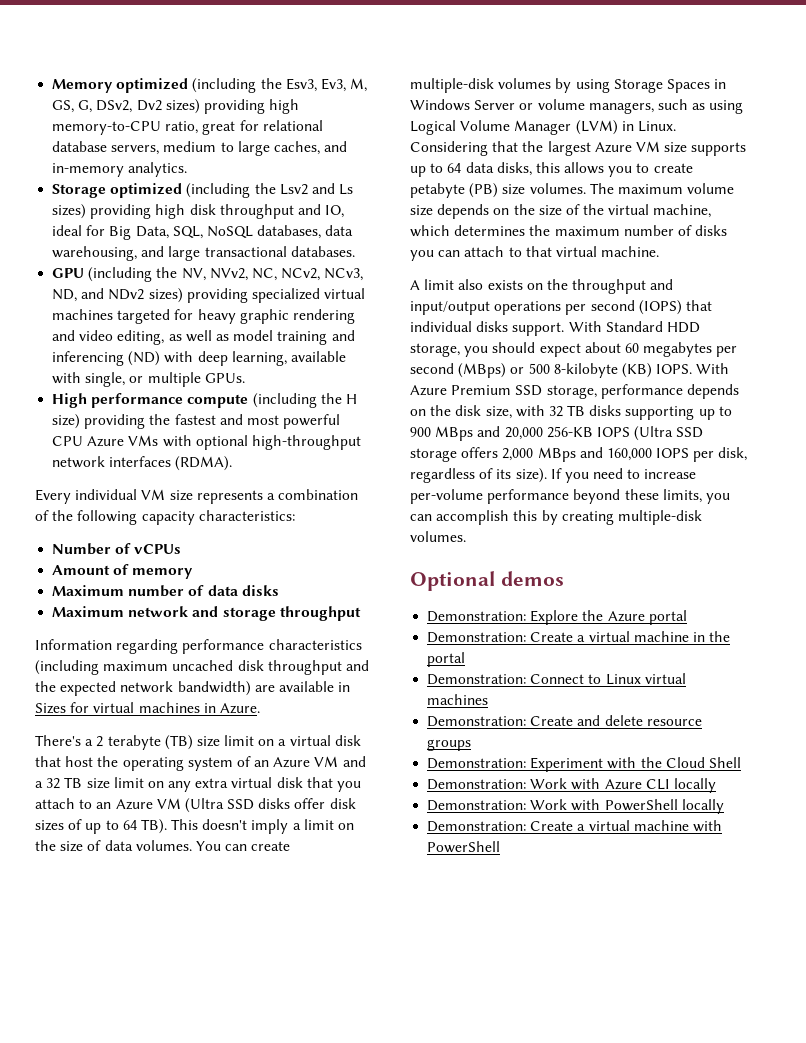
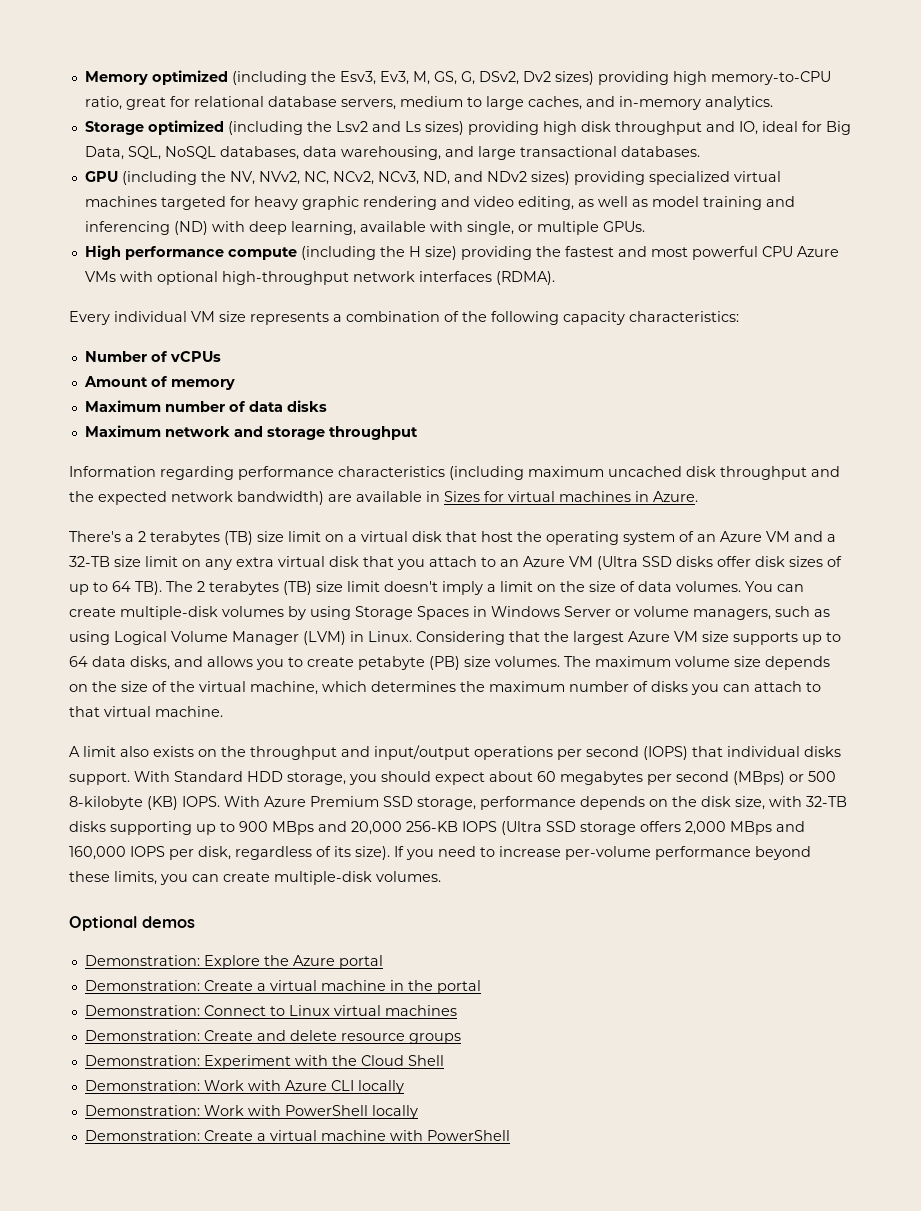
[107,735,161,750] terabyte -> [150,531,220,545] terabytes
[46,777,83,789] 32 TB -> [69,556,110,567] 32-TB
[171,819,199,830] This -> [166,581,380,595] The 2 terabytes (TB) size limit
[535,162,560,173] this -> [174,656,203,667] and
[548,405,586,417] 32 TB -> [806,796,847,807] 32-TB
[436,510,614,525] accomplish this by creating -> [223,872,270,882] create

